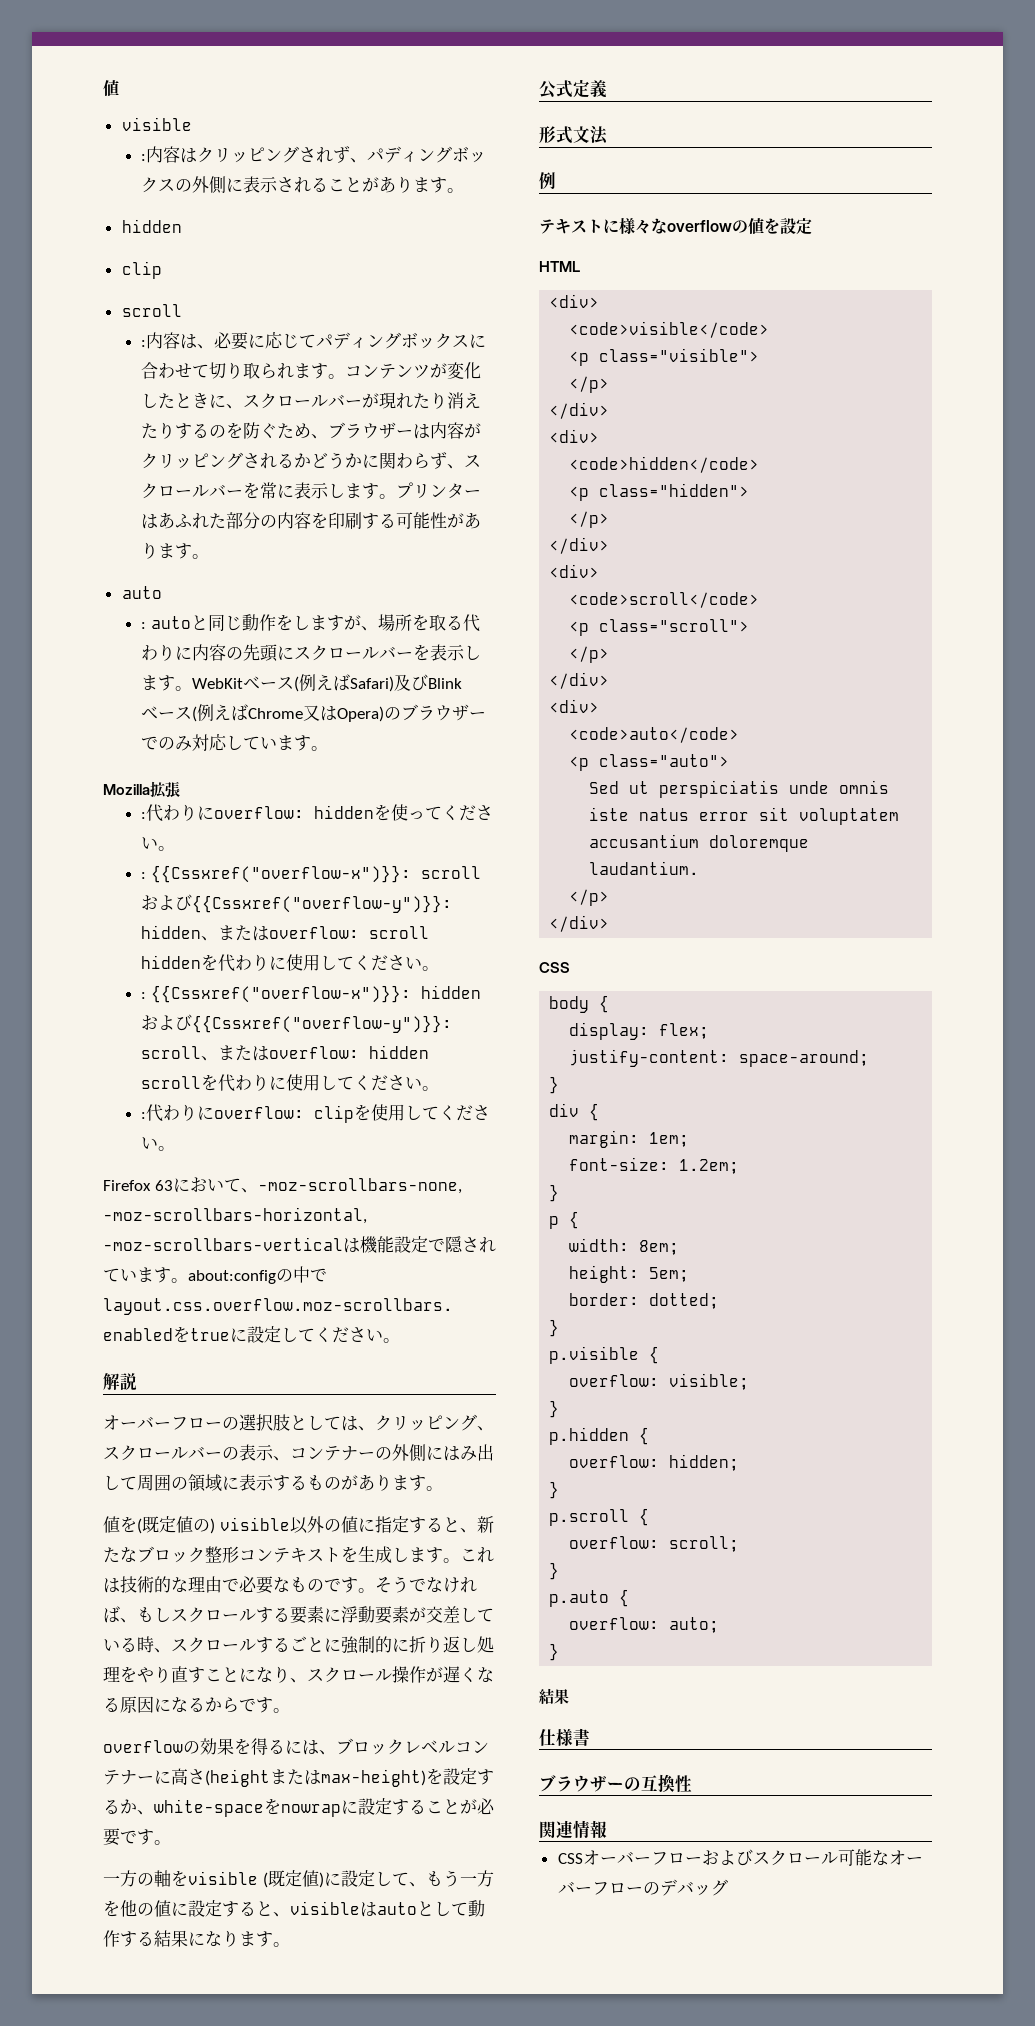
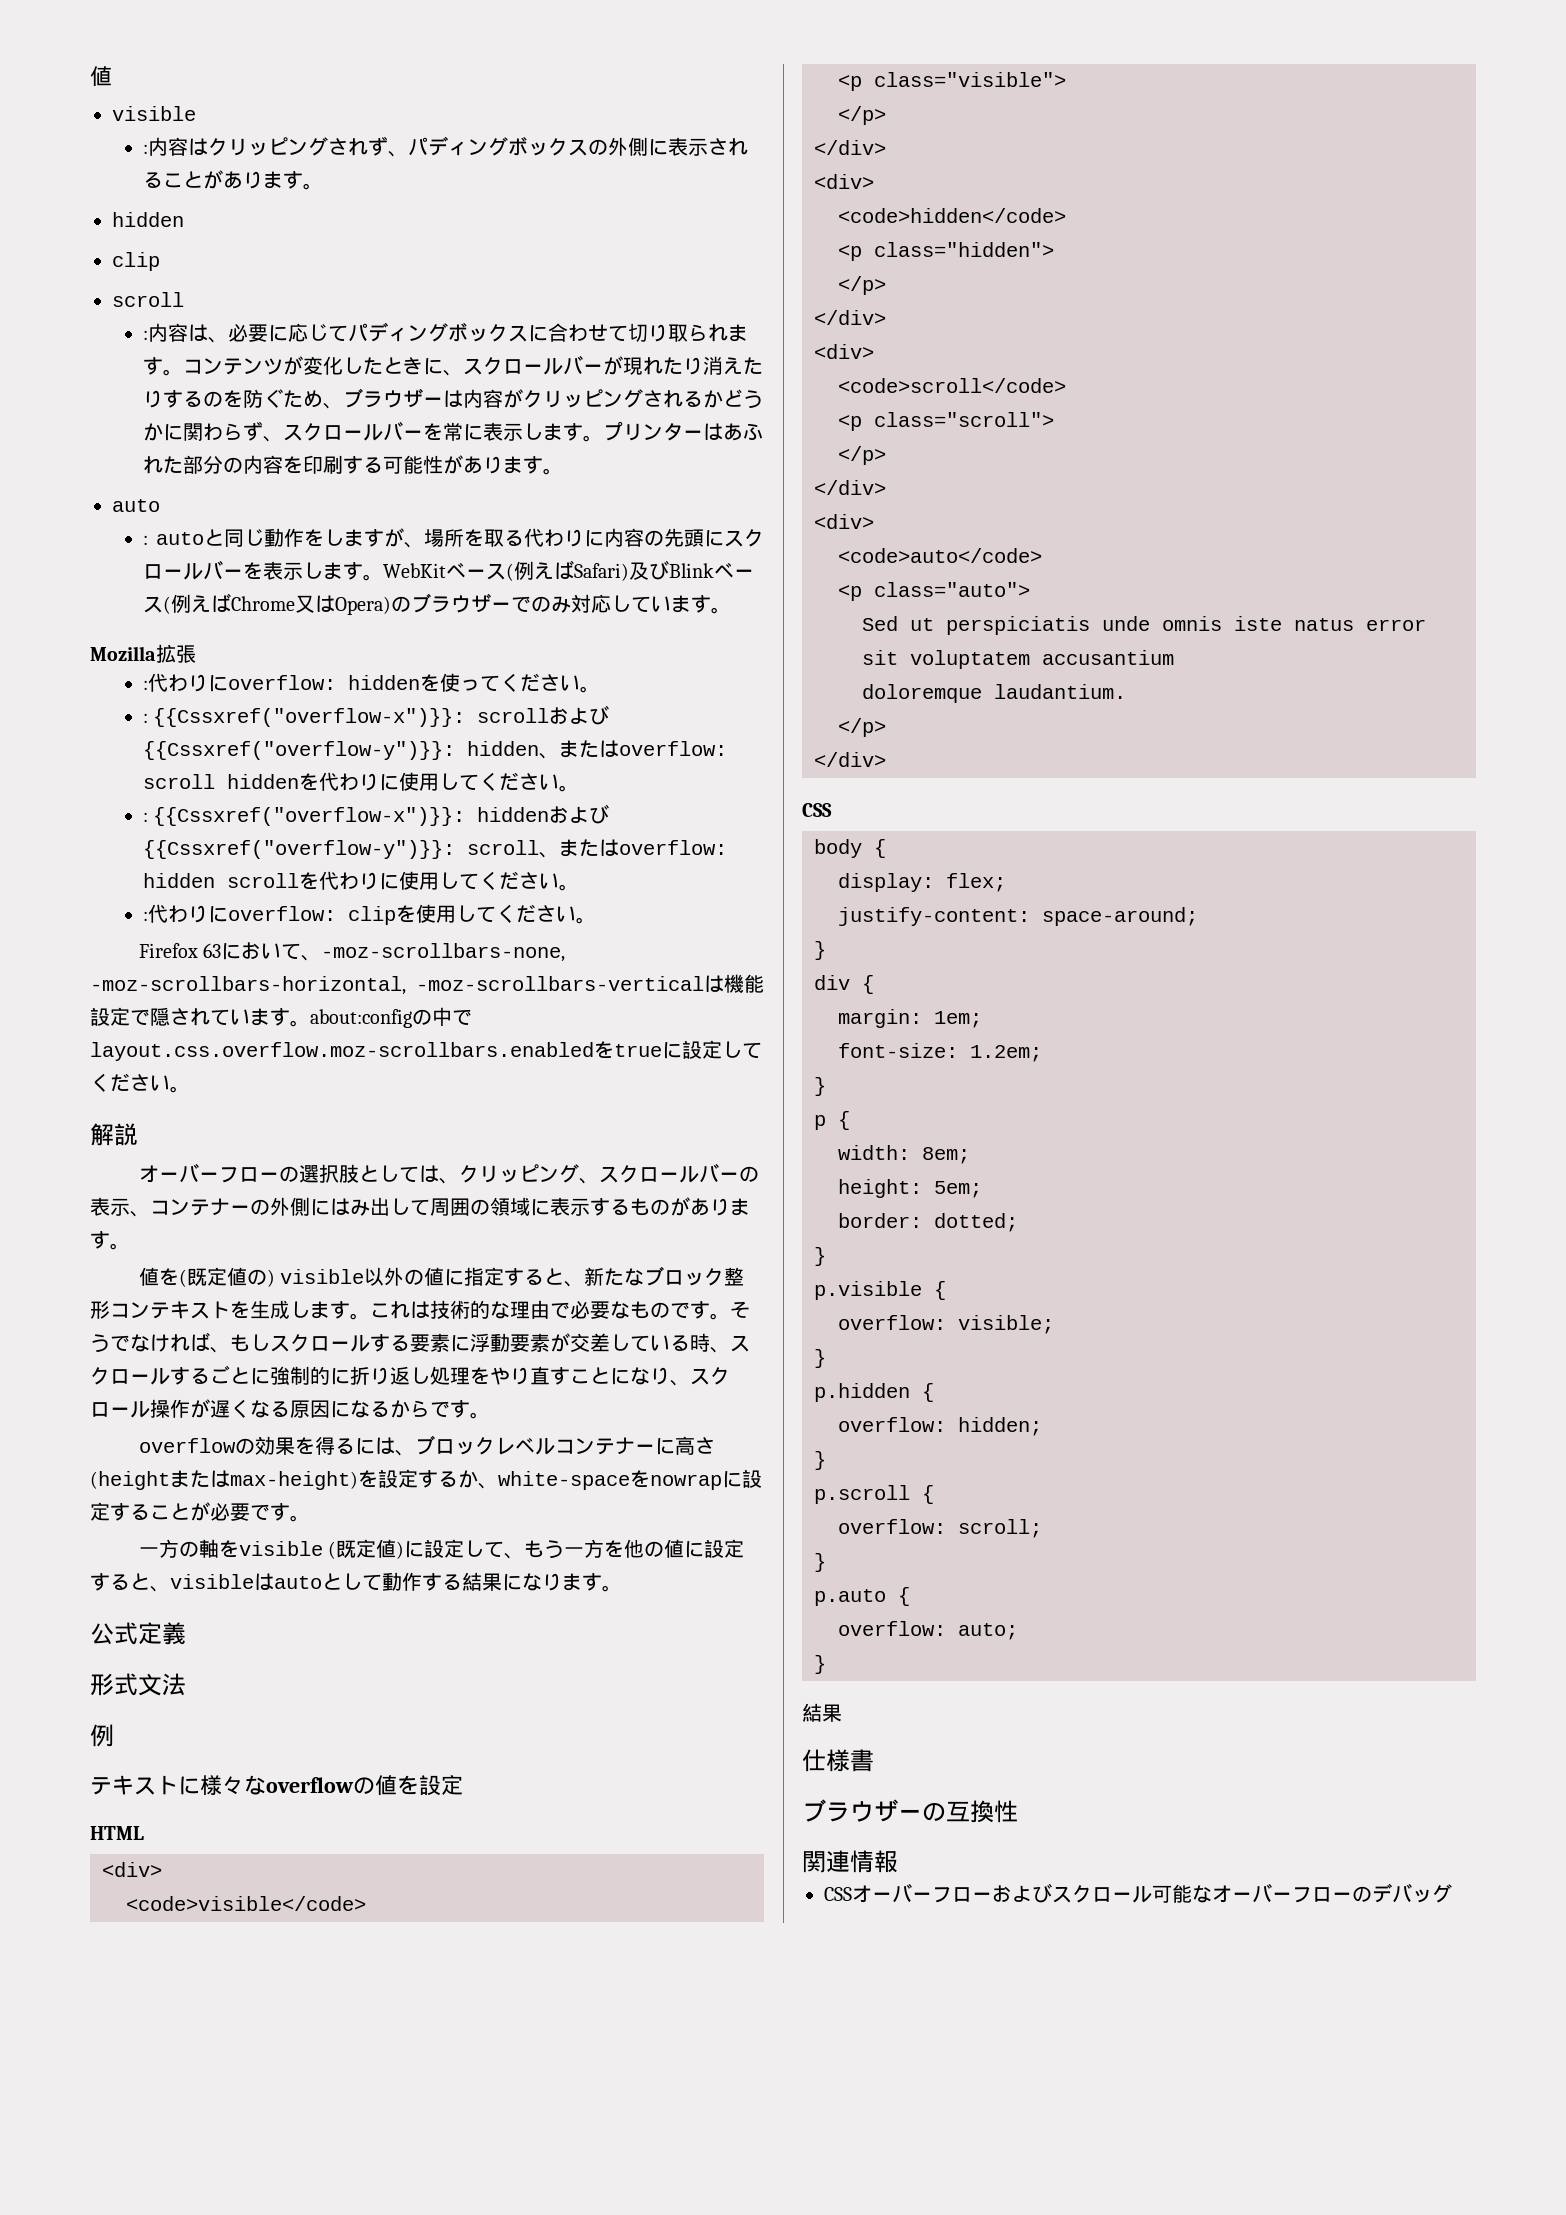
(700, 841) none -> (1174, 657) //

